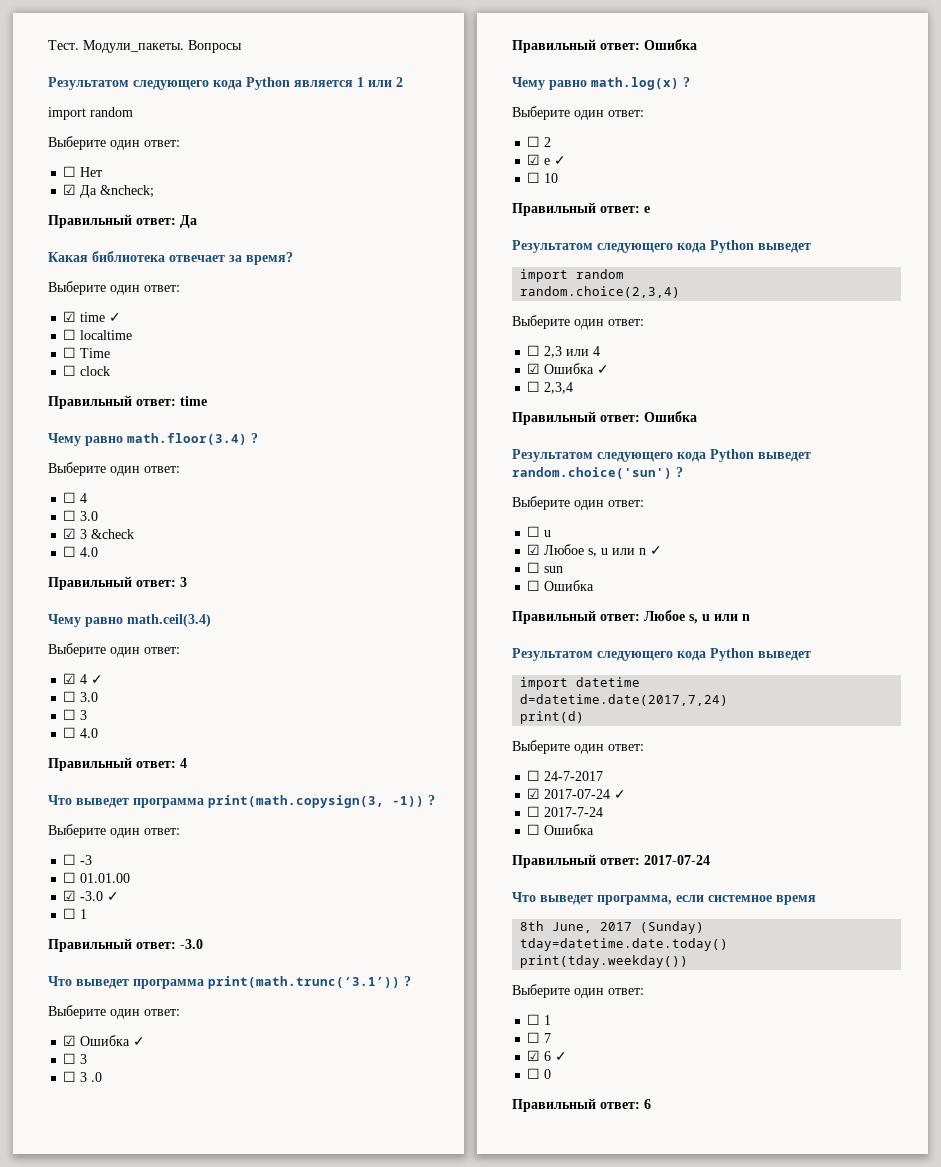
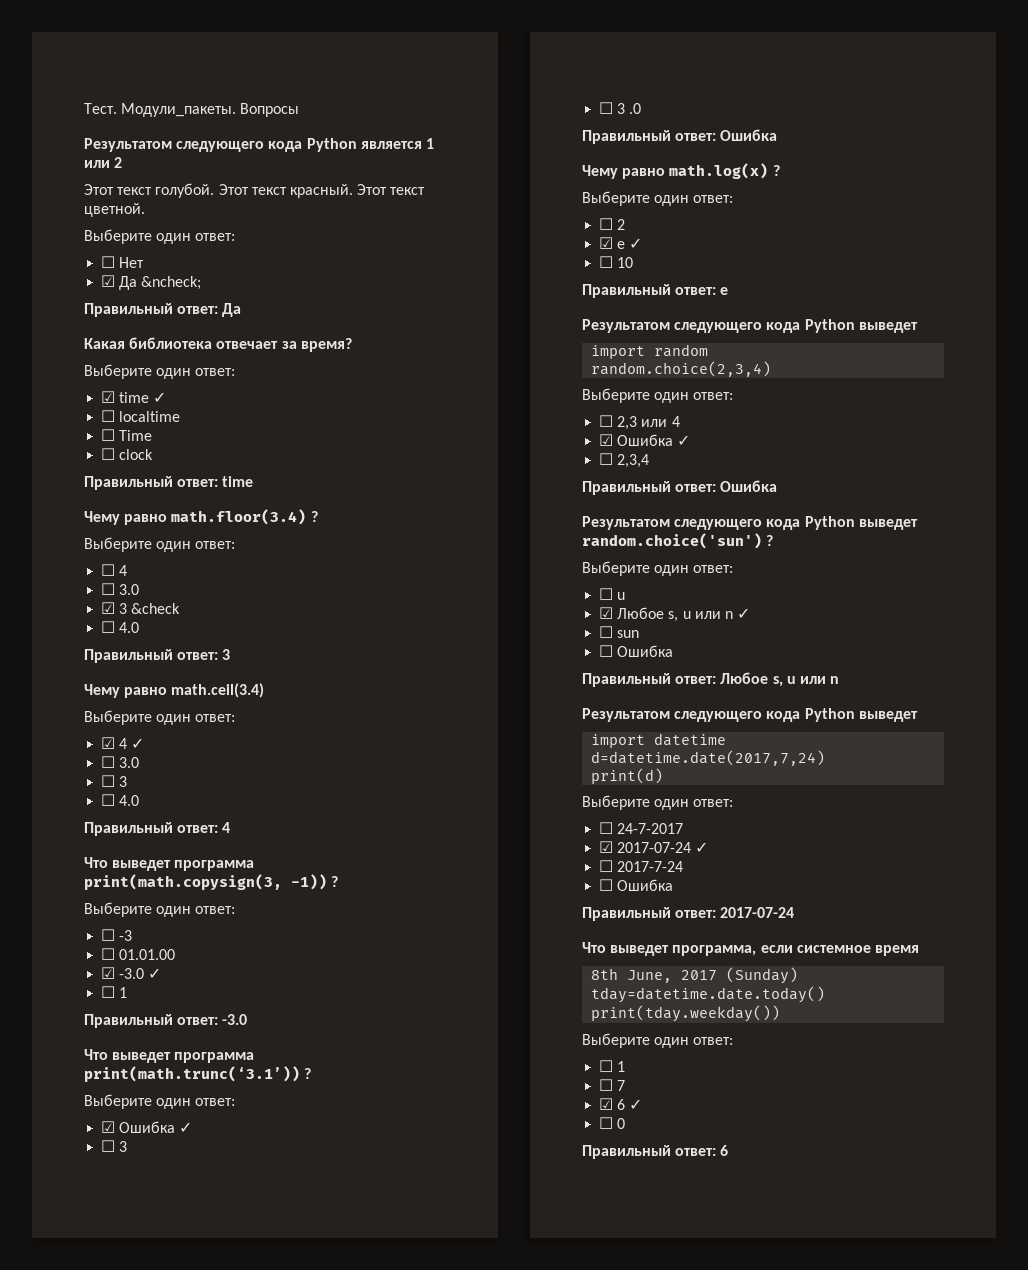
[48,107,133,120] import random -> [84,183,426,198] [84,203,145,217] Этот текст голубой. Этот текст красный. Этот текст цветной.

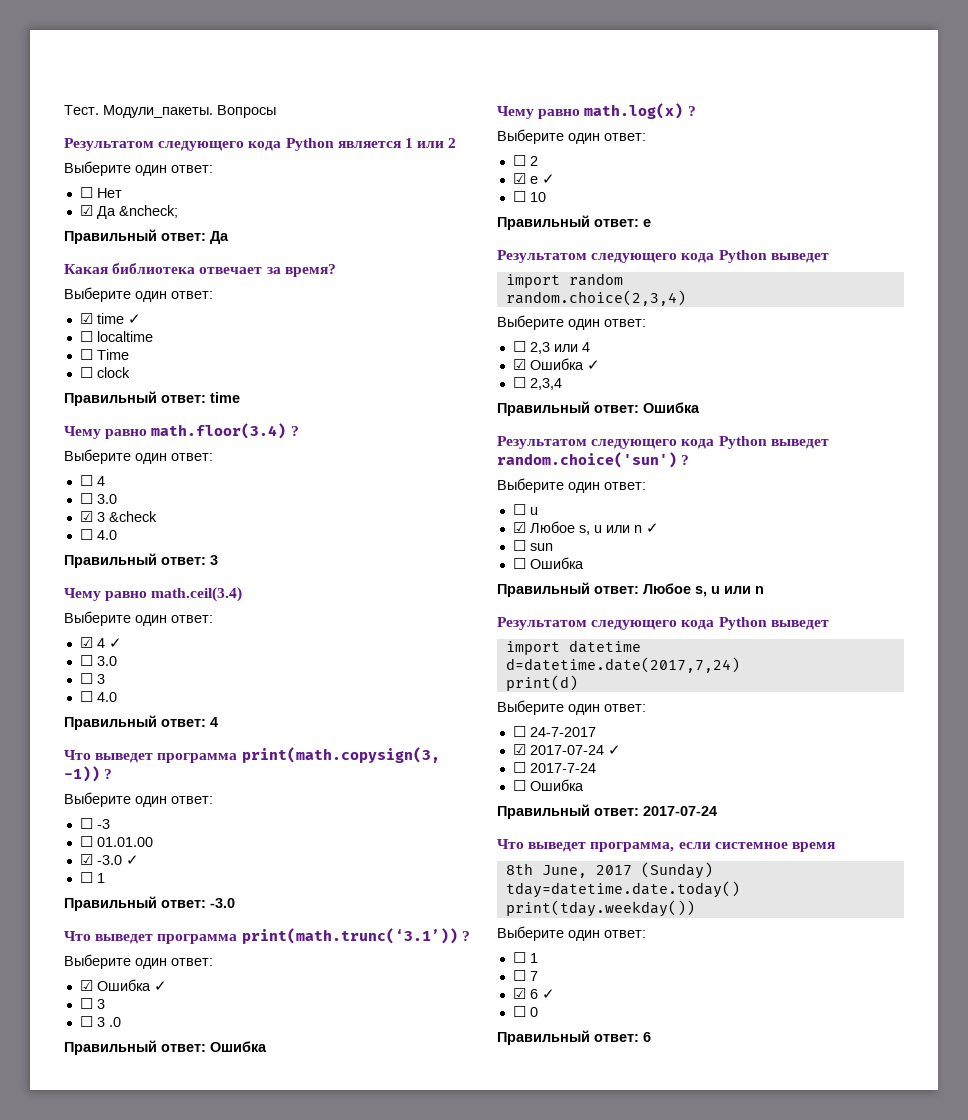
[84,183,426,198] [84,203,145,217] // Этот текст голубой. Этот текст красный. Этот текст цветной. -> (457, 143) none

